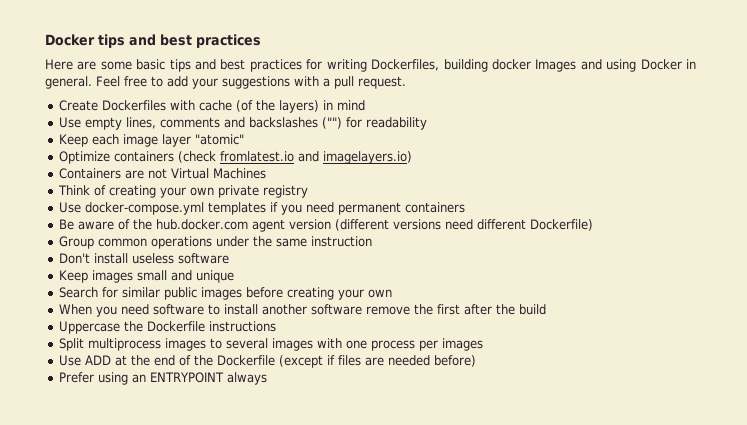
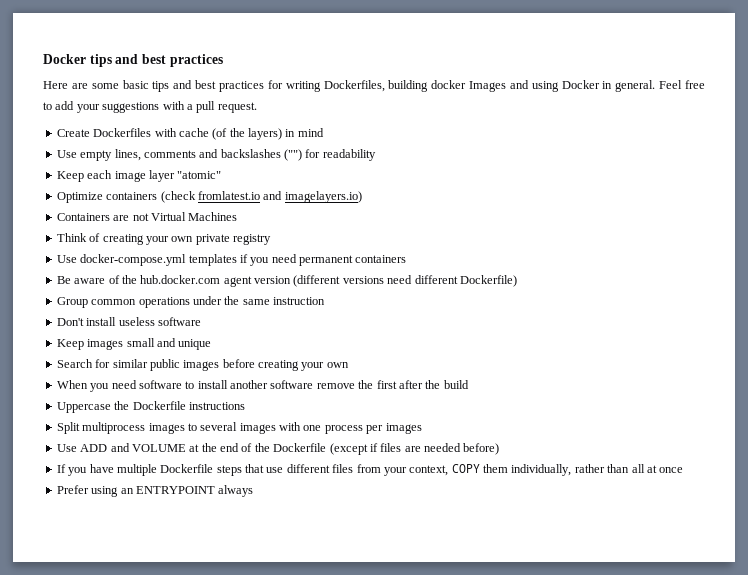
(112, 360) none -> [110,443,186,452] and VOLUME
(477, 361) none -> [56,464,684,476] // If you have multiple Dockerfile steps that use different files from your context, COPY them individually, rather than all at once

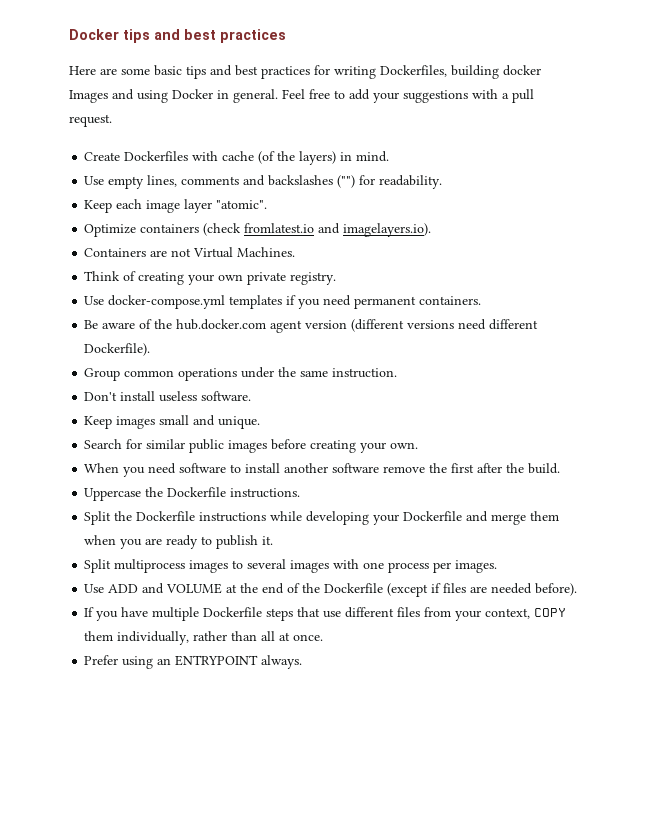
[297,128,324,137] mind -> [356,151,390,162] mind.
[322,149,376,161] readability -> [379,175,443,189] readability.
[177,171,222,179] "atomic" -> [216,200,268,209] "atomic".
[284,191,362,203] imagelayers.io) -> [343,223,432,237] imagelayers.io).
[188,212,238,221] Machines -> [237,247,296,257] Machines.
[233,234,271,245] registry -> [290,272,337,285] registry.
[355,255,407,263] containers -> [419,296,482,305] containers.
[459,275,517,287] Dockerfile) -> [84,343,151,356] Dockerfile).
[273,297,325,305] instruction -> [332,368,398,378] instruction.
[157,317,201,326] software -> [201,391,252,401] software.
[178,339,212,350] unique -> [218,416,261,429] unique.
[326,362,349,368] own -> [390,442,419,449] own.
[443,380,469,389] build -> [528,463,561,474] build.
[188,402,245,410] instructions -> [230,488,301,498] [84,511,560,525] [84,535,274,549] instructions. // Split the Dockerfile instructions while developing your Dockerfile and merge them when you are ready to publish it.
[385,423,422,434] images -> [455,560,498,573] images.
[463,443,500,455] before) -> [535,583,578,596] before).
[659,467,684,473] once -> [293,634,324,641] once.
[218,485,254,497] always -> [261,655,303,669] always.

